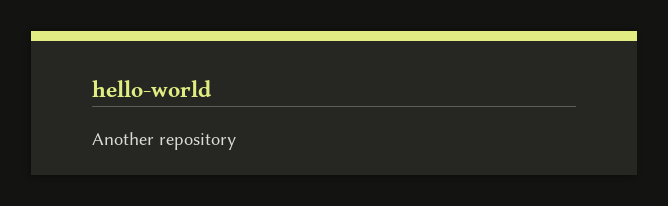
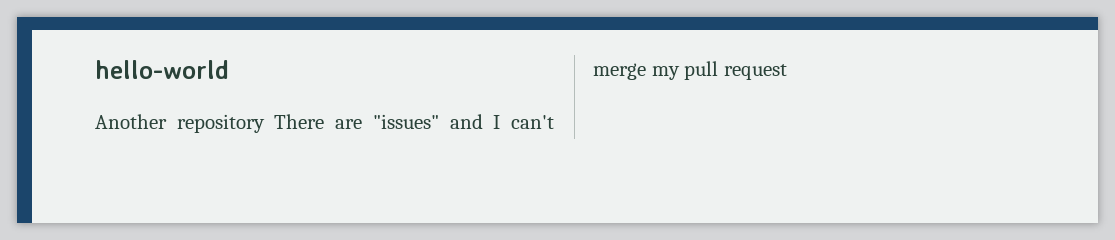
(236, 141) none -> [274,114,554,129] [593,61,787,80] There are "issues" and I can't merge my pull request

